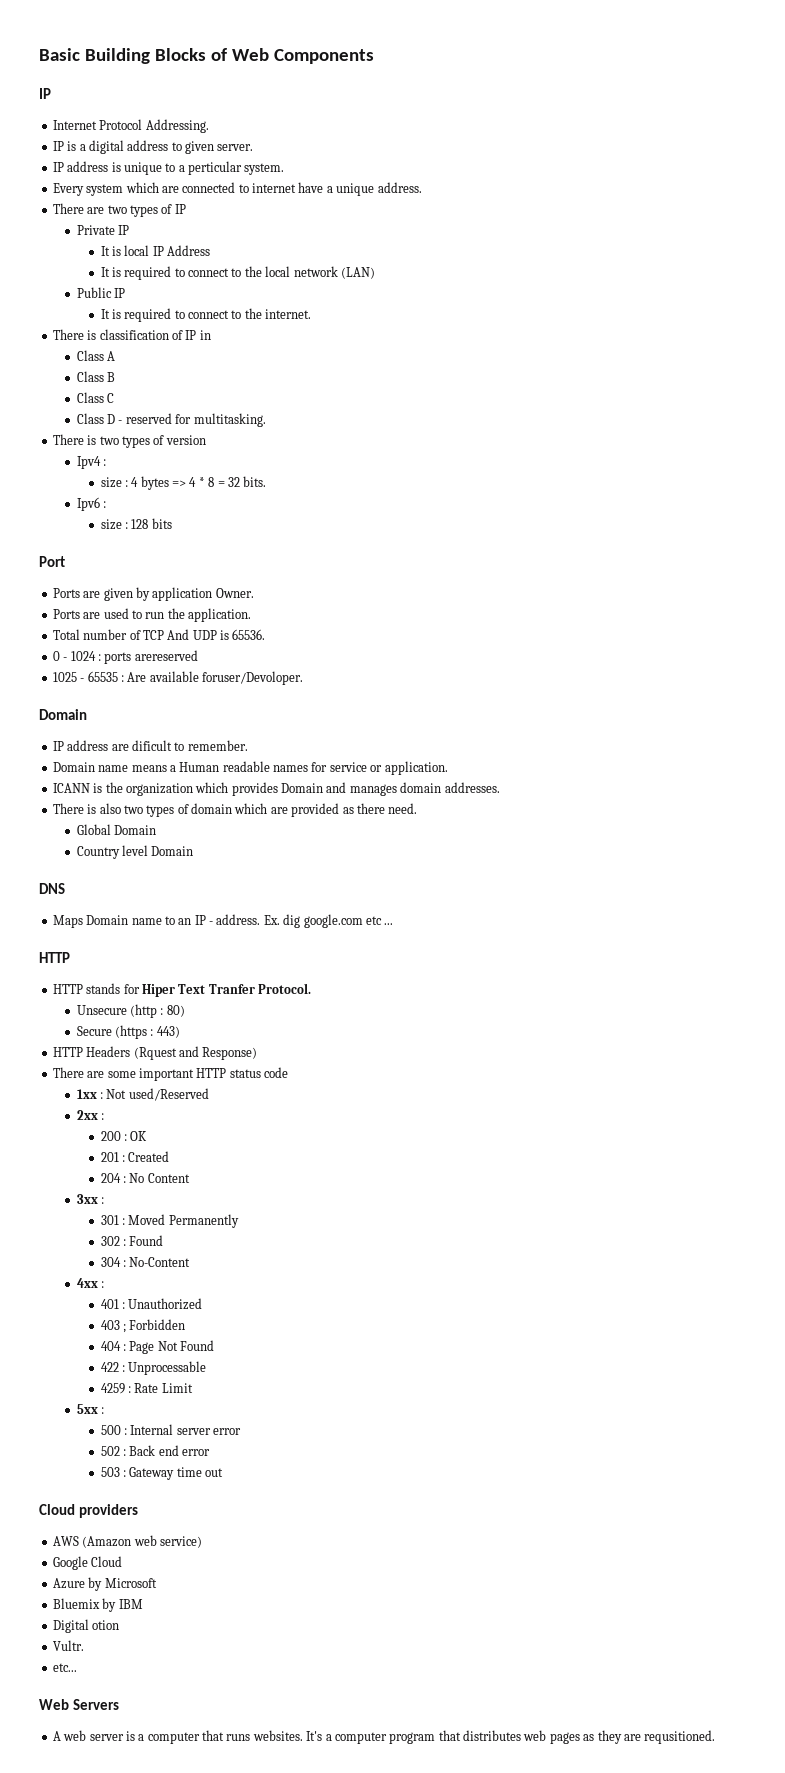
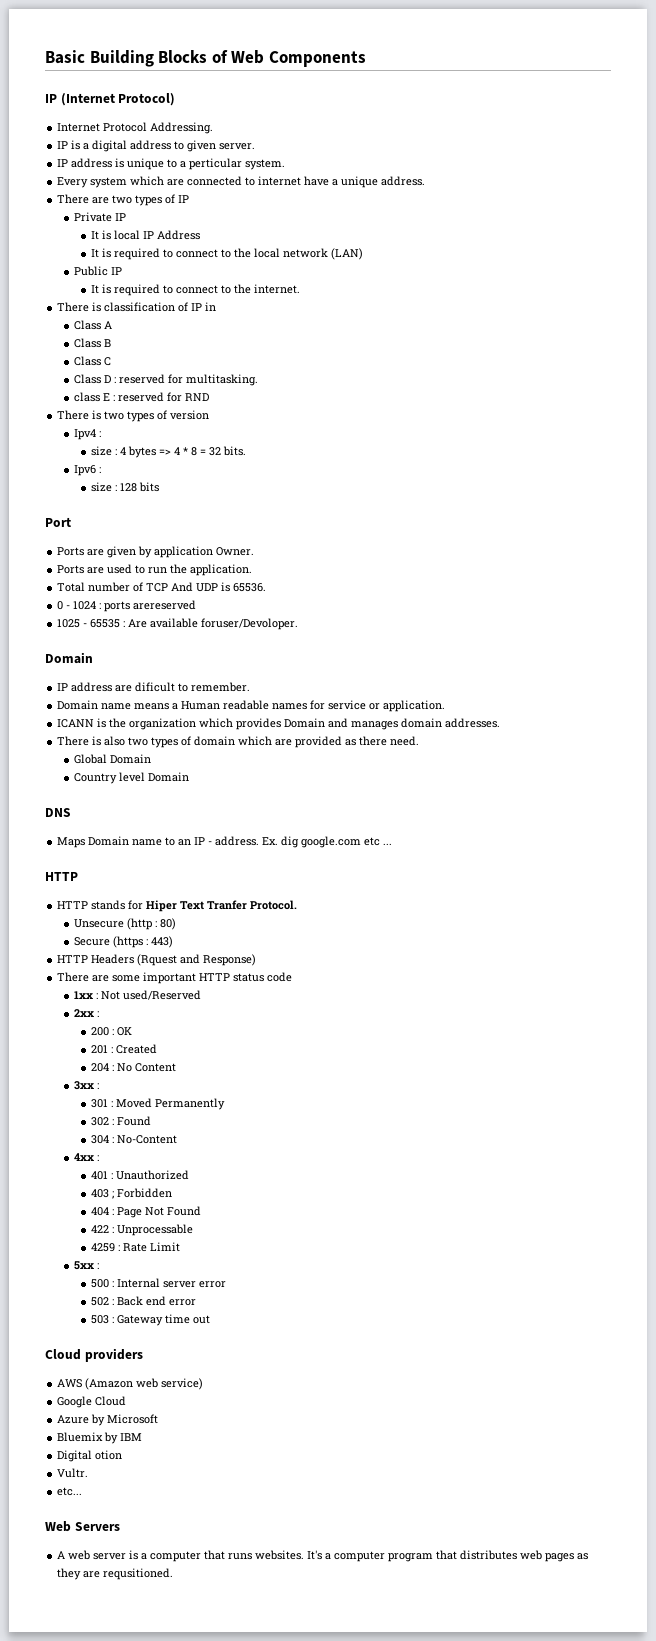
(51, 93) none -> [60,93,176,106] (Internet Protocol)
[118,420,123,424] - -> [113,377,116,383] :
(266, 420) none -> [73,392,209,402] // class E : reserved for RND

